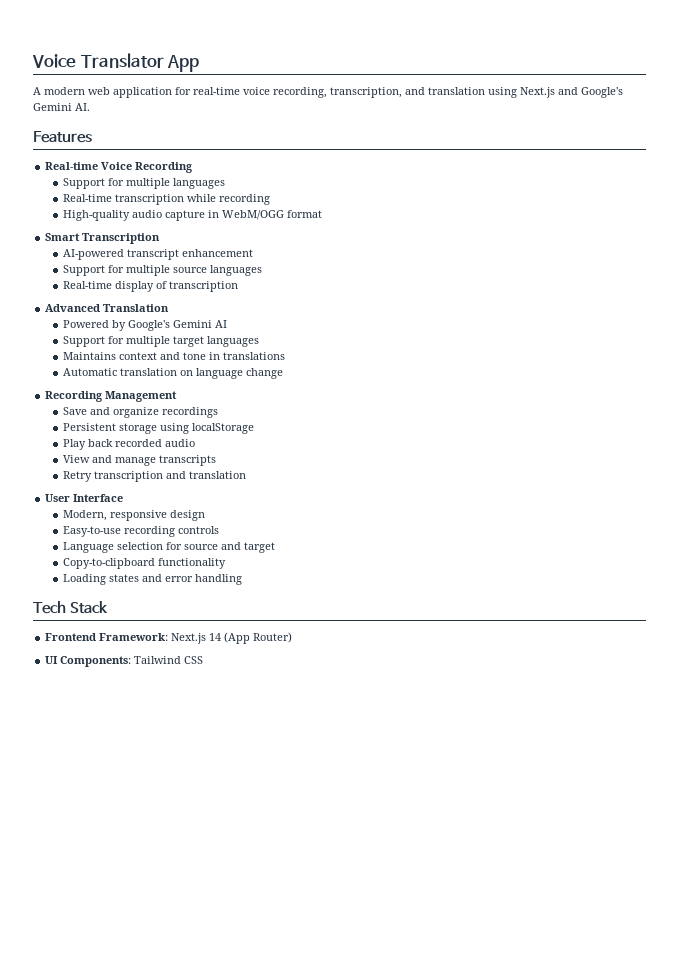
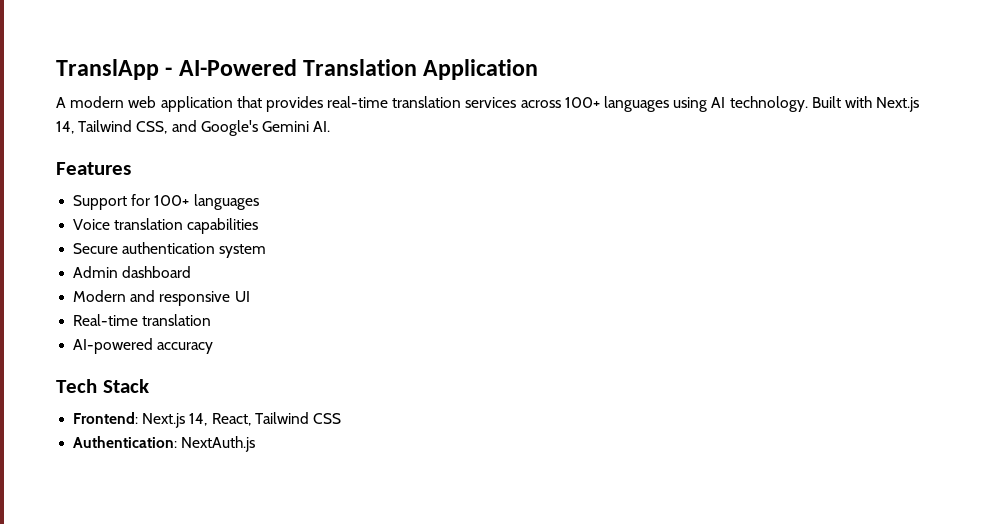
[32,53,200,72] Voice Translator App -> [56,59,539,80] TranslApp - AI-Powered Translation Application
[175,87,555,98] for real-time voice recording, transcription, and translation using Next.js -> [236,96,920,112] [56,120,168,134] that provides real-time translation services across 100+ languages using AI technology. Built with Next.js 14, Tailwind CSS,
[45,162,194,173] [63,178,226,189] [63,194,271,205] [63,210,323,221] [45,233,161,244] [63,249,254,260] [63,265,263,276] [63,281,239,292] [45,304,170,312] [63,320,228,331] [63,336,260,347] [63,352,286,360] [63,368,284,379] [45,391,178,402] [63,407,219,418] [63,423,255,434] [63,439,196,450] [63,455,217,466] [63,471,247,482] [45,494,124,502] [63,510,206,521] [63,526,220,537] [63,542,276,553] [63,558,227,569] [63,574,243,585] [33,601,109,614] [45,632,293,644] [45,656,132,667] // Real-time Voice Recording // Support for multiple languages // Real-time transcription while recording // High-quality audio capture in WebM/OGG format // Smart Transcription // AI-powered transcript enhancement // Support for multiple source languages // Real-time display of transcription // Advanced Translation // Powered by Google's Gemini AI // Support for multiple target languages // Maintains context and tone in translations // Automatic translation on language change // Recording Management // Save and organize recordings // Persistent storage using localStorage // Play back recorded audio // View and manage transcripts // Retry transcription and translation // User Interface // Modern, responsive design // Easy-to-use recording controls // Language selection for source and target // Copy-to-clipboard functionality // Loading states and error handling // Tech Stack // Frontend Framework: Next.js 14 (App Router) // UI Components: -> [73,194,259,210] [73,218,259,234] [73,242,267,258] [73,266,192,278] [73,290,250,306] [73,314,212,326] [73,338,214,354] [56,379,149,393] [73,412,251,428] // Support for 100+ languages // Voice translation capabilities // Secure authentication system // Admin dashboard // Modern and responsive UI // Real-time translation // AI-powered accuracy // Tech Stack // Frontend: Next.js 14, React,
(204, 660) none -> [73,436,256,452] // Authentication: NextAuth.js

